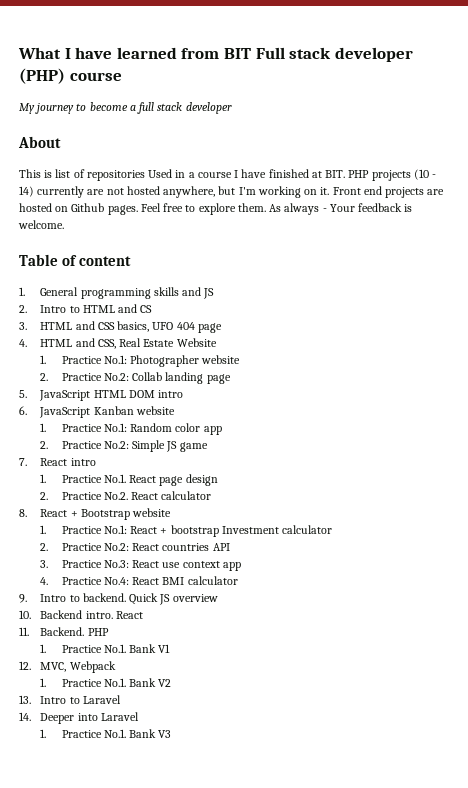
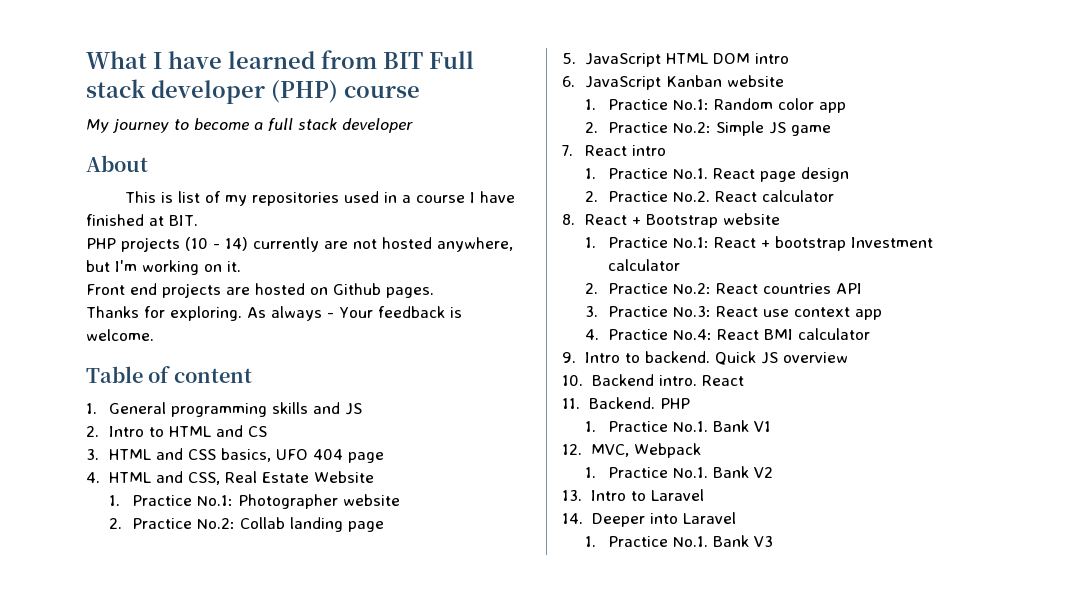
[86,169,173,181] repositories Used -> [225,191,380,206] my repositories used
(346, 174) none -> (198, 220) //
(330, 191) none -> (241, 266) //
[140,203,266,215] Feel free to explore them. -> [86,306,242,321] // Thanks for exploring.

